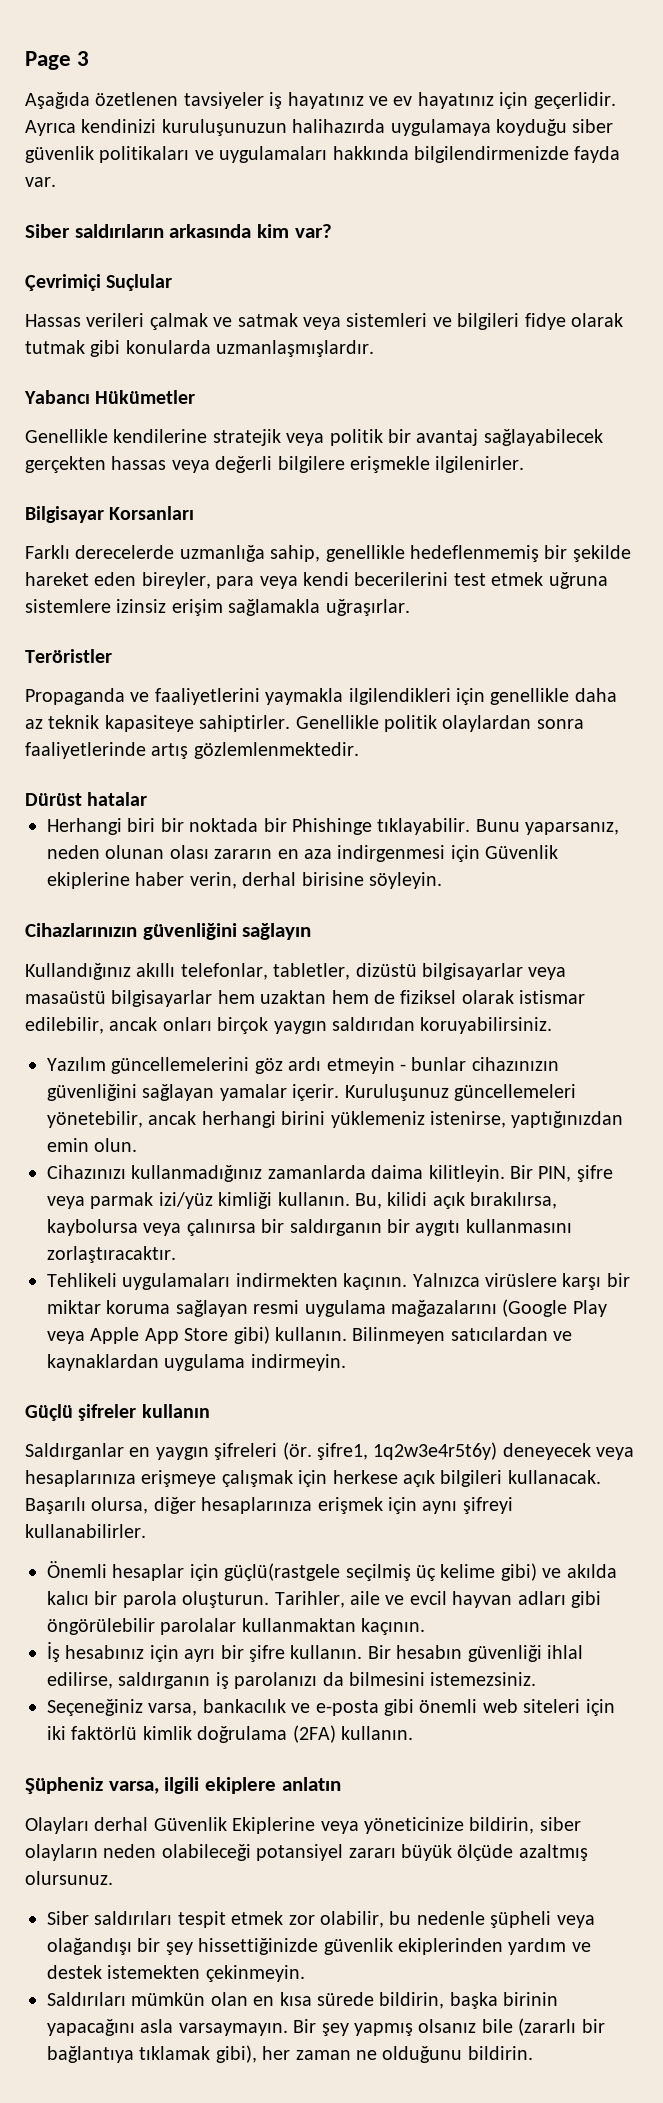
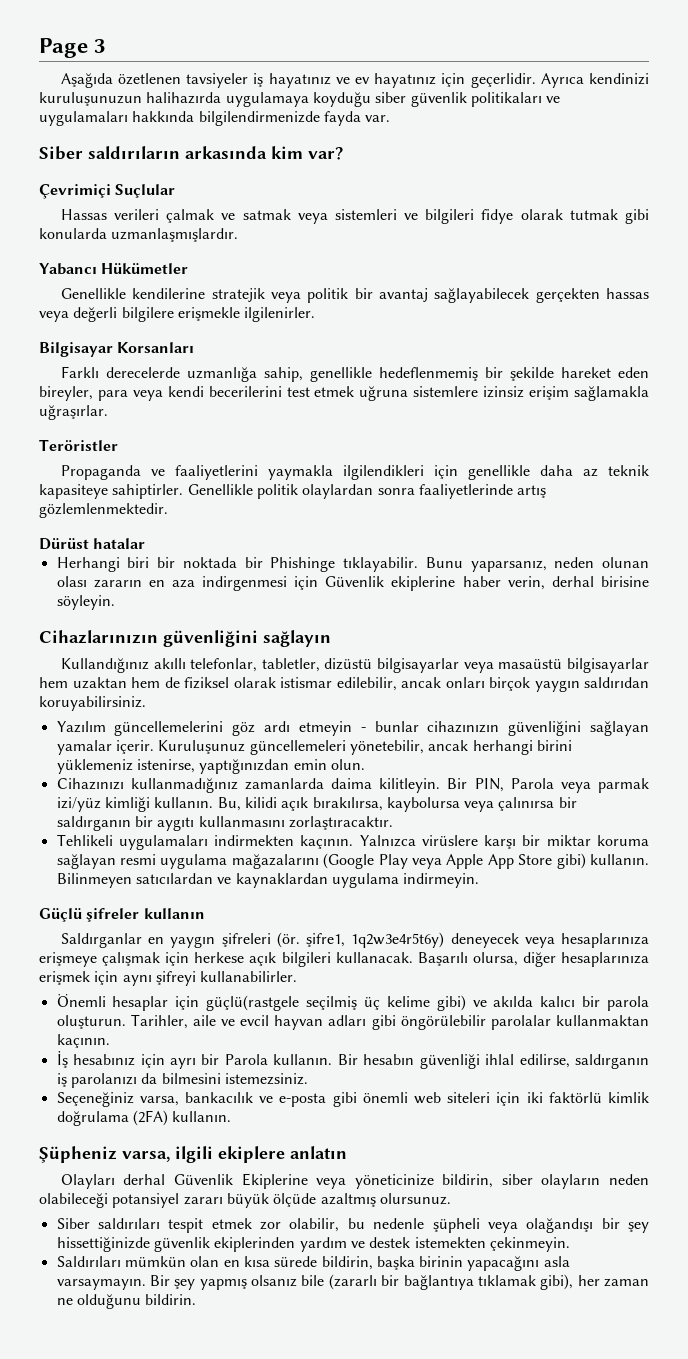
[576,1165,613,1182] şifre -> [510,778,554,789] Parola
[249,1645,285,1662] şifre -> [224,1054,268,1065] Parola

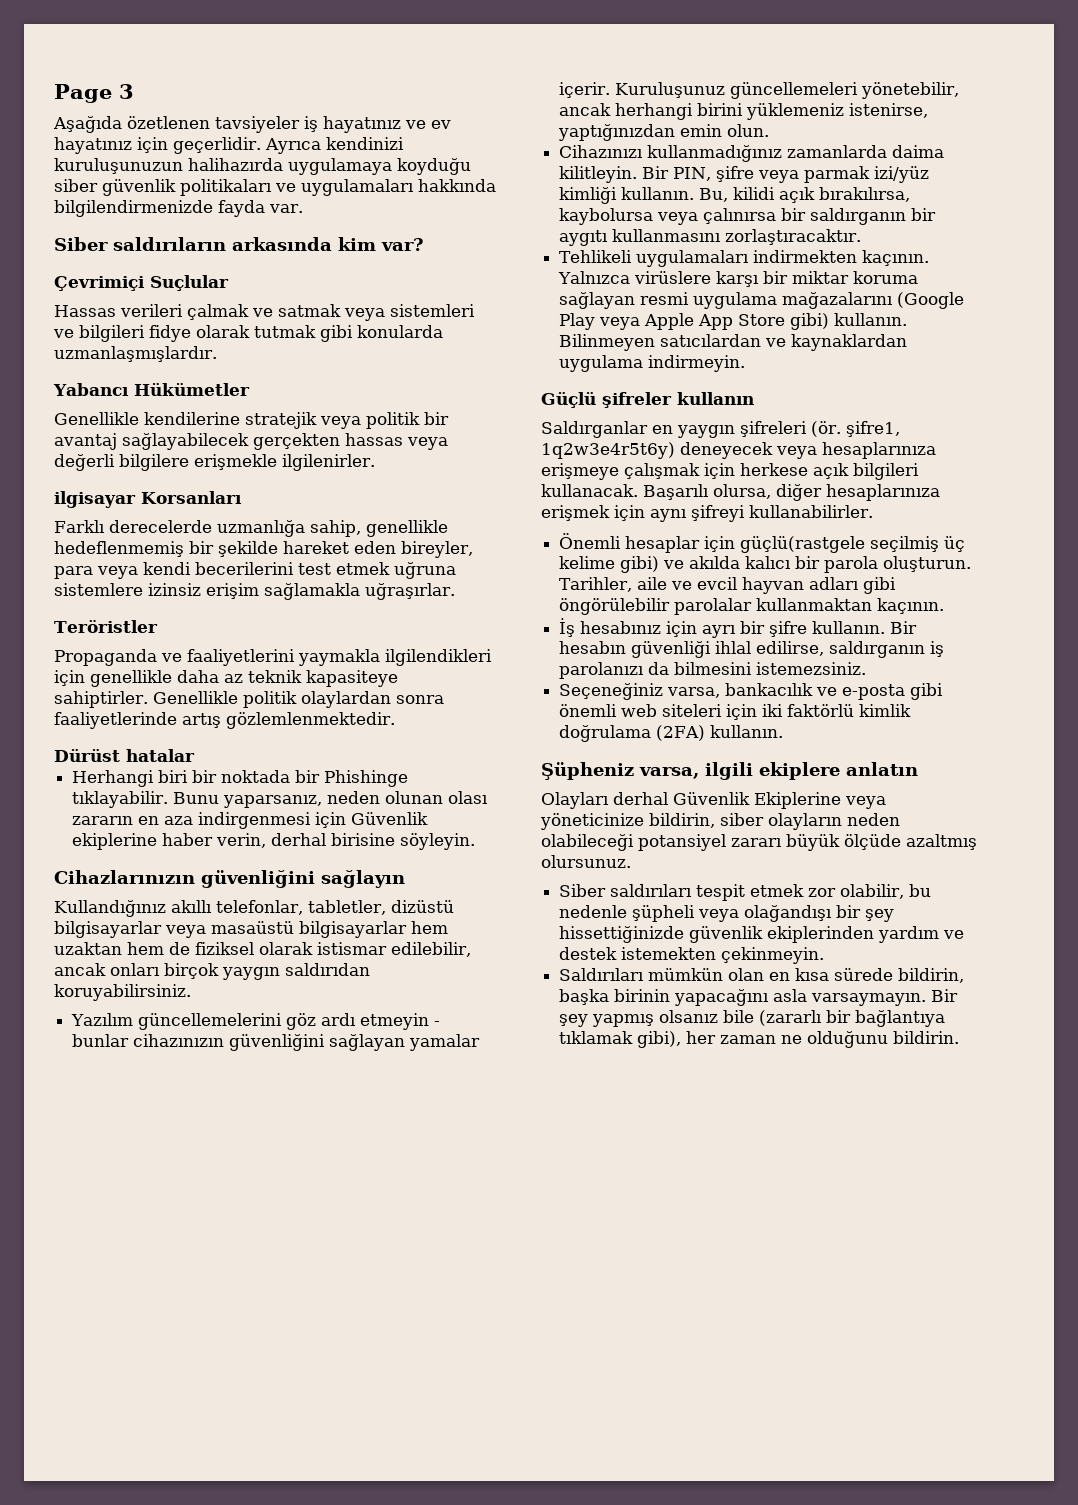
[39,342,113,357] Bilgisayar -> [54,491,136,508] ilgisayar
[510,778,554,789] Parola -> [716,166,755,182] şifre
[224,1054,268,1065] Parola -> [769,621,808,637] şifre

